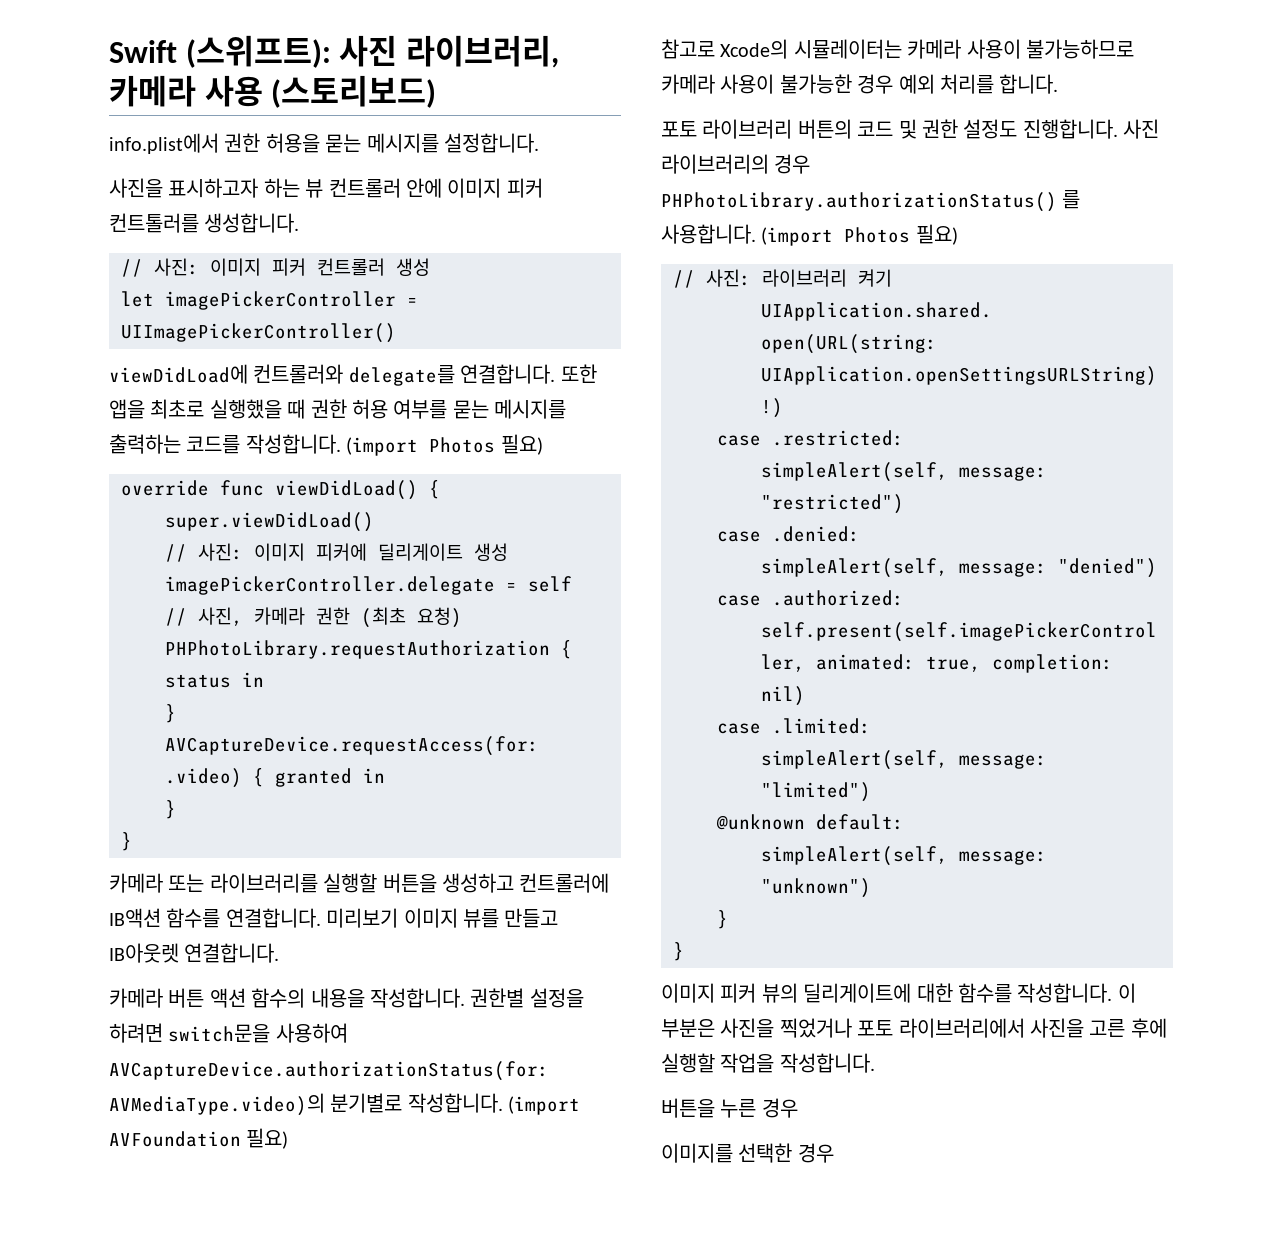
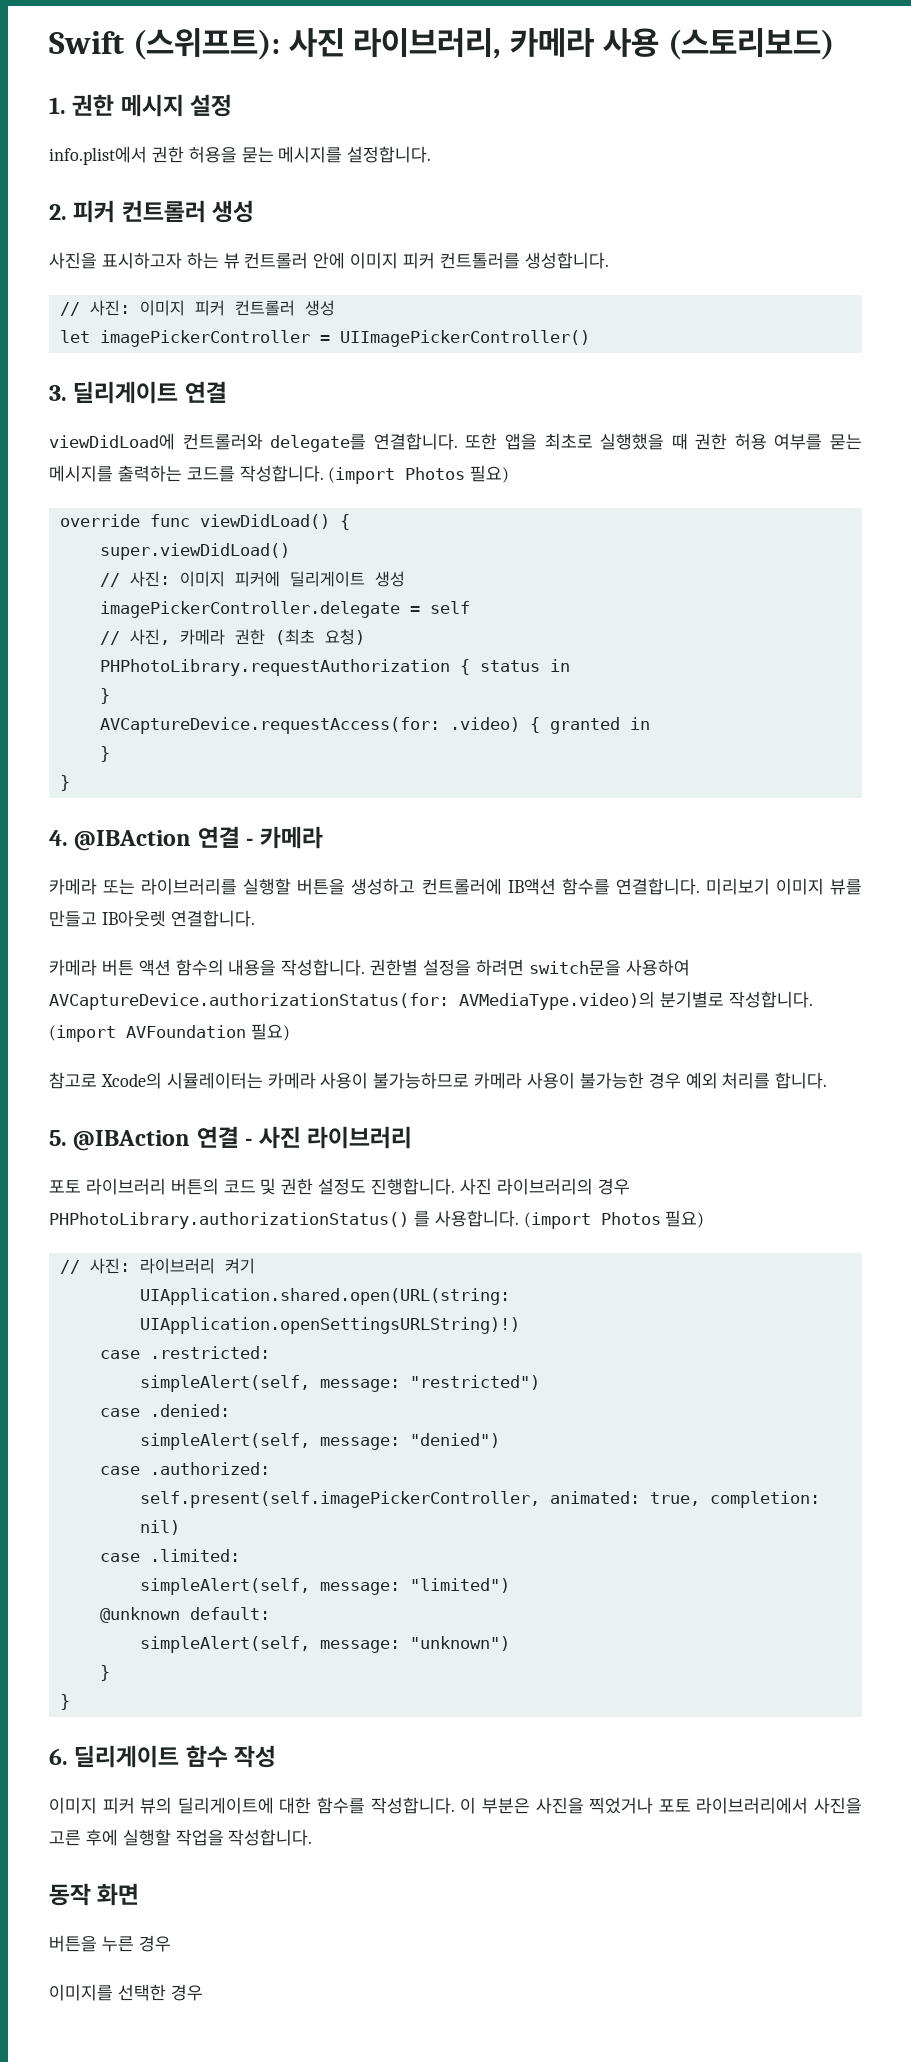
(437, 91) none -> [49,94,233,117] // 1. 권한 메시지 설정
(539, 143) none -> [49,200,255,223] // 2. 피커 컨트롤러 생성
(396, 333) none -> [49,381,227,404] // 3. 딜리게이트 연결
(132, 841) none -> [49,826,323,851] // 4. @IBAction 연결 - 카메라
(1059, 84) none -> [49,1126,413,1151] // 5. @IBAction 연결 - 사진 라이브러리
(684, 951) none -> [49,1745,277,1768] // 6. 딜리게이트 함수 작성
(875, 1063) none -> [49,1883,140,1906] // 동작 화면

